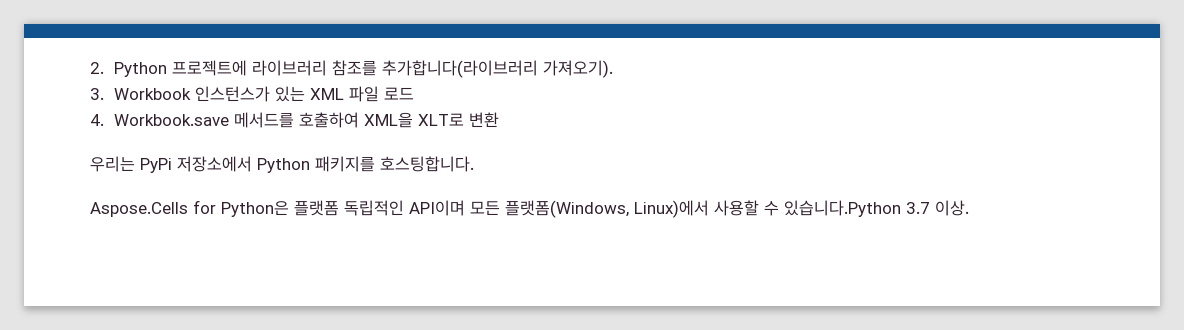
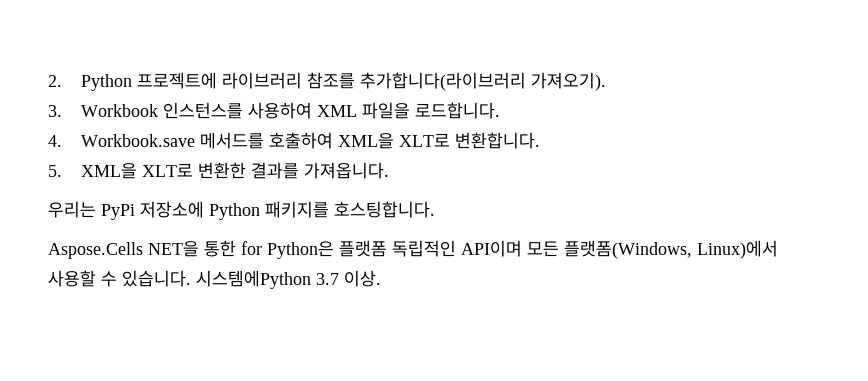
[195,86,415,102] 인스턴스가 있는 XML 파일 로드 -> [162,102,500,119] 인스턴스를 사용하여 XML 파일을 로드합니다.
[469,112,500,128] 변환 -> [454,132,540,149] [48,162,389,179] 변환합니다. // 5. XML을 XLT로 변환한 결과를 가져옵니다.
[177,156,252,172] 저장소에서 -> [140,201,204,218] 저장소에
(188, 209) none -> [148,240,236,257] NET을 통한
[784,200,901,217] 있습니다.Python -> [122,270,311,289] 있습니다. 시스템에Python

